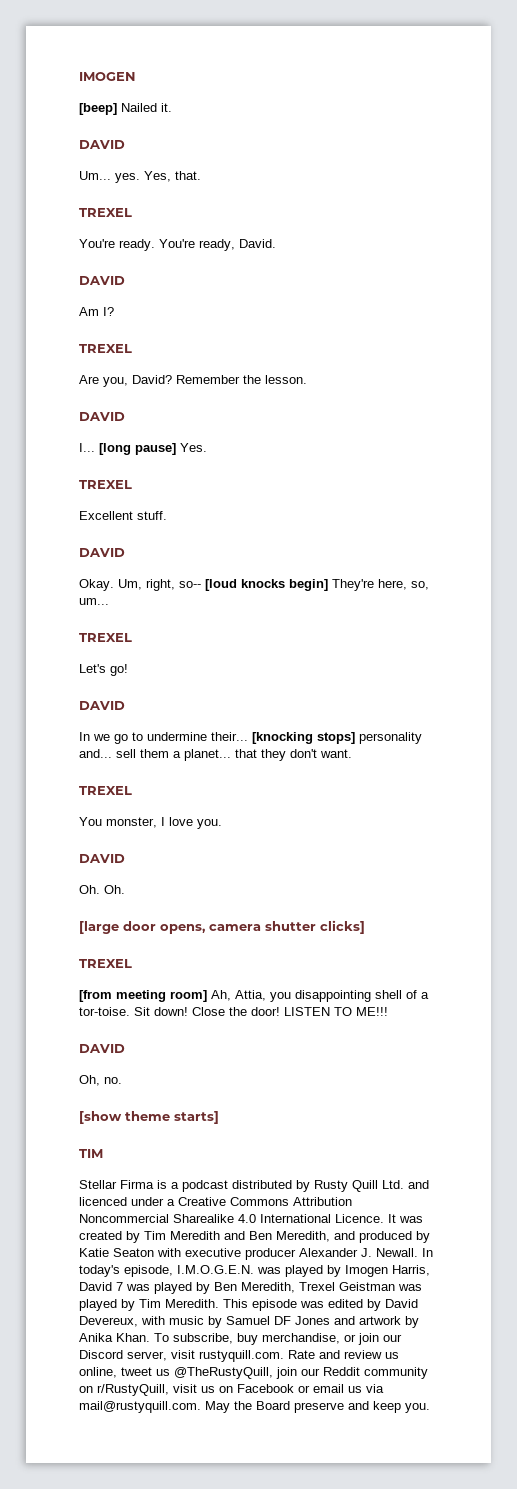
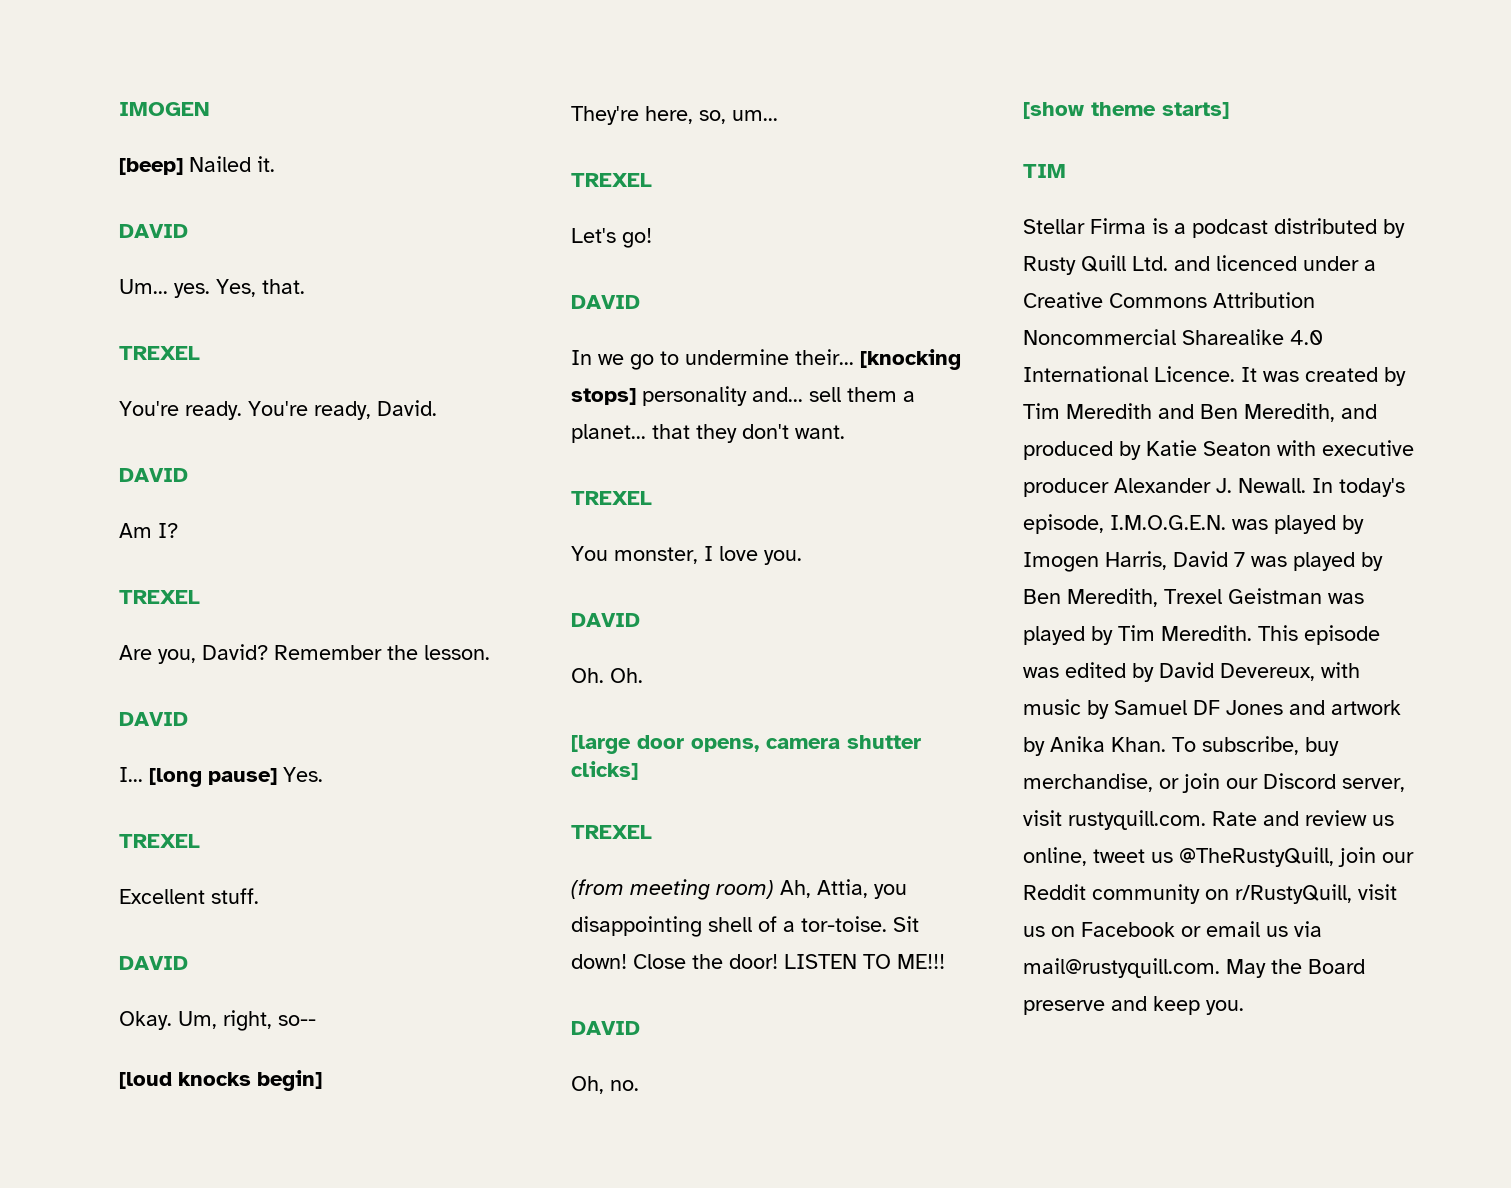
(201, 584) none -> (316, 1020) //
(328, 585) none -> (322, 1080) //
[79,990,207,1002] [from meeting room] -> [571,879,774,900] (from meeting room)

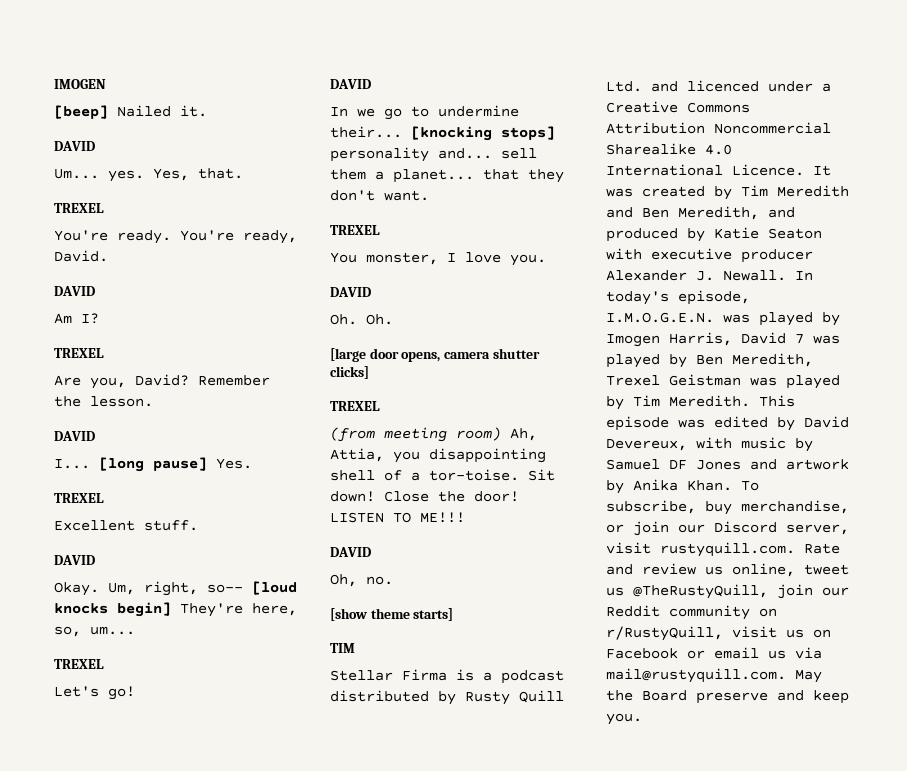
(316, 1020) // -> (243, 588) none
(322, 1080) // -> (171, 609) none

